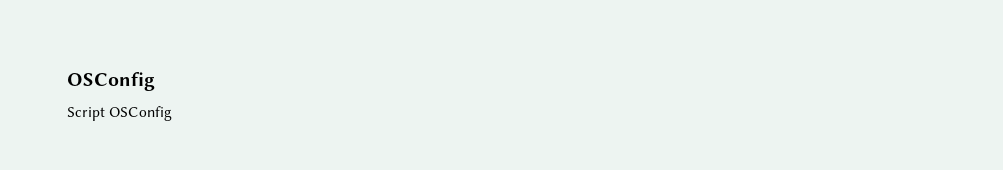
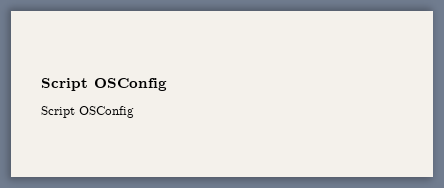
(67, 81) none -> [41,78,88,91] Script

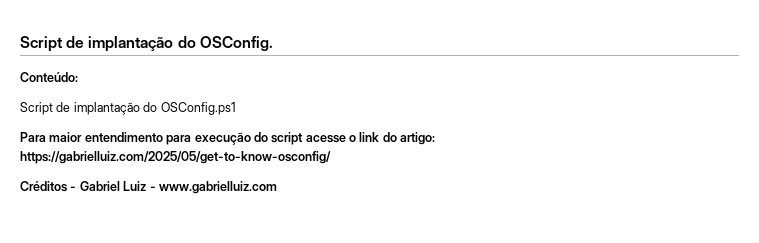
[41,78,167,91] [41,106,134,118] Script OSConfig // Script OSConfig -> [20,36,273,52] [20,72,78,82] [20,102,236,115] [20,132,436,145] [20,151,331,164] [20,181,277,194] Script de implantação do OSConfig. // Conteúdo: // Script de implantação do OSConfig.ps1 // Para maior entendimento para execução do script acesse o link do artigo: https://gabrielluiz.com/2025/05/get-to-know-osconfig/ // Créditos - Gabriel Luiz - www.gabrielluiz.com

